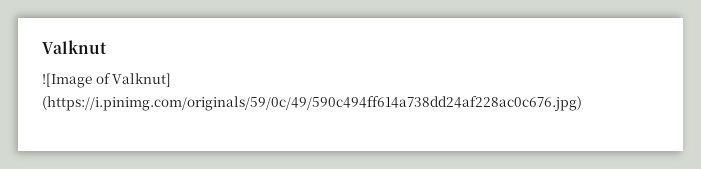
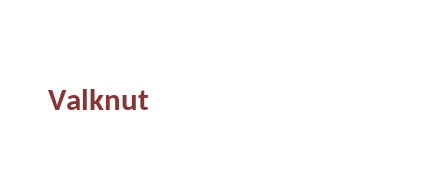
[42,73,172,88] [42,96,582,111] // ![Image of Valknut] (https://i.pinimg.com/originals/59/0c/49/590c494ff614a738dd24af228ac0c676.jpg) -> (149, 99) none

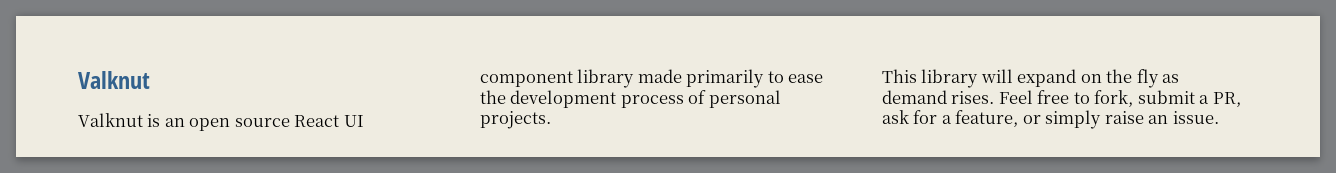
[48,89,149,110] Valknut -> [78,71,150,89] [78,113,364,131] [480,69,824,88] [480,90,781,108] [480,111,551,129] [882,69,1180,88] [882,90,1241,107] [882,110,1219,129] Valknut // Valknut is an open source React UI component library made primarily to ease the development process of personal projects. // This library will expand on the fly as demand rises. Feel free to fork, submit a PR, ask for a feature, or simply raise an issue.

